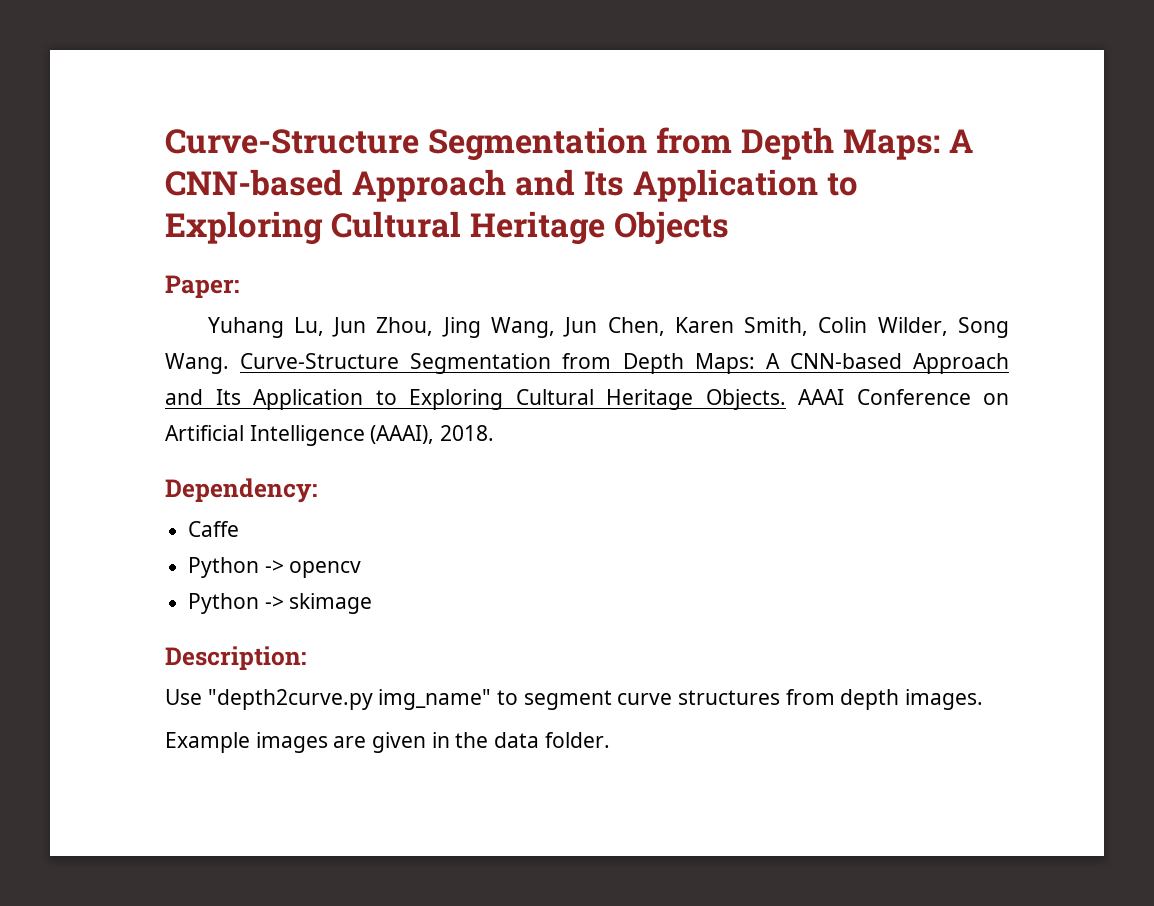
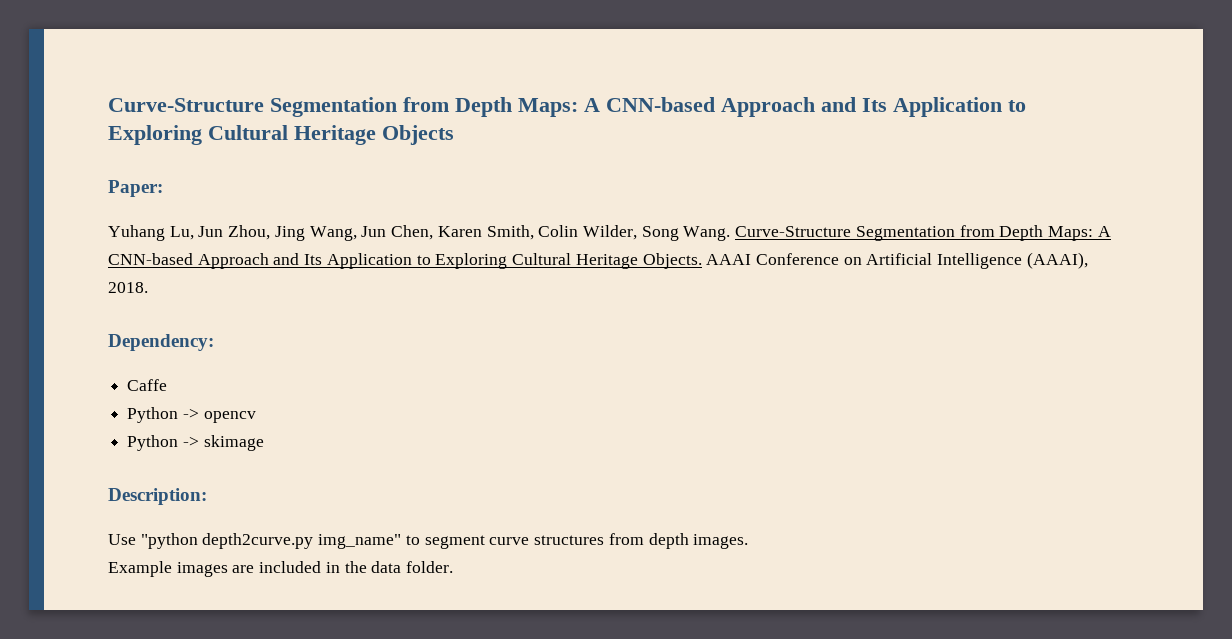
[207,689,373,710] "depth2curve.py -> [140,533,314,549] "python depth2curve.py
[372,732,427,753] given -> [259,561,322,573] included

